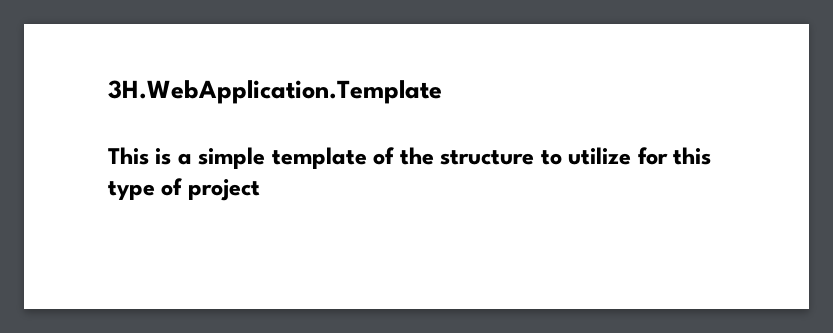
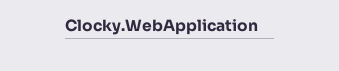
[108,80,442,104] [108,147,712,169] [108,178,260,201] 3H.WebApplication.Template // This is a simple template of the structure to utilize for this type of project -> [65,19,258,35] Clocky.WebApplication

